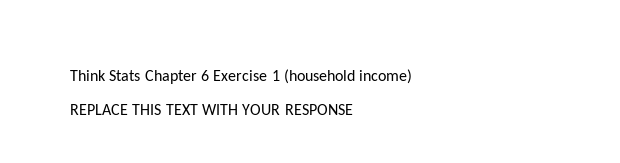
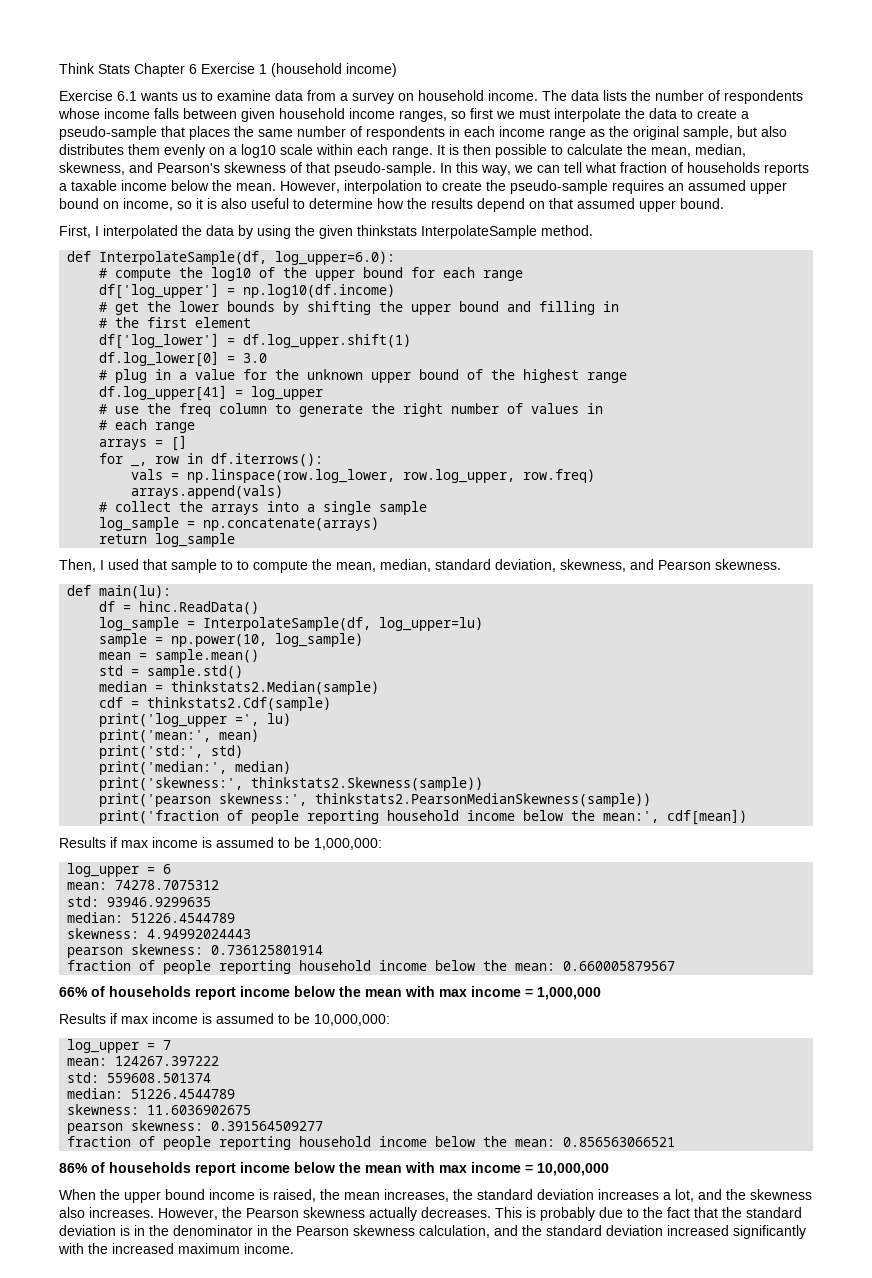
[70,104,353,115] REPLACE THIS TEXT WITH YOUR RESPONSE -> [59,90,803,104] [58,108,749,122] [59,126,787,140] [59,144,746,158] [59,162,809,176] [59,180,787,194] [59,198,724,212] [59,225,593,239] [67,251,396,265] [99,267,524,281] [99,283,396,299] [99,301,620,315] [99,317,252,328] [99,333,412,349] [99,351,268,367] [99,369,628,383] [99,385,324,401] [99,403,604,417] [99,419,196,433] [99,435,188,451] [99,453,324,467] [131,469,596,483] [131,485,284,499] [99,501,428,515] [99,517,380,531] [99,533,236,547] [59,559,781,573] [67,585,172,599] [99,601,260,615] [99,617,484,631] [99,633,364,647] [99,649,260,663] [99,665,244,679] [99,681,380,695] [99,697,332,711] [99,713,292,727] [99,729,260,743] [99,745,244,759] [99,761,292,775] [99,777,484,791] [99,793,652,807] [99,809,748,825] [59,837,382,850] [67,863,172,877] [67,880,220,890] [67,896,212,907] [67,912,236,923] [67,928,252,939] [67,944,324,958] [67,960,676,974] [59,986,601,1000] [59,1013,390,1026] [67,1039,172,1053] [67,1056,220,1066] [67,1072,212,1083] [67,1088,236,1099] [67,1104,252,1115] [67,1120,324,1134] [67,1136,676,1150] [59,1162,609,1176] [59,1189,812,1203] [59,1207,802,1221] [59,1225,806,1239] [58,1243,294,1254] Exercise 6.1 wants us to examine data from a survey on household income. The data lists the number of respondents whose income falls between given household income ranges, so first we must interpolate the data to create a pseudo-sample that places the same number of respondents in each income range as the original sample, but also distributes them evenly on a log10 scale within each range. It is then possible to calculate the mean, median, skewness, and Pearson's skewness of that pseudo-sample. In this way, we can tell what fraction of households reports a taxable income below the mean. However, interpolation to create the pseudo-sample requires an assumed upper bound on income, so it is also useful to determine how the results depend on that assumed upper bound. // First, I interpolated the data by using the given thinkstats InterpolateSample method. // def InterpolateSample(df, log_upper=6.0): // # compute the log10 of the upper bound for each range // df['log_upper'] = np.log10(df.income) // # get the lower bounds by shifting the upper bound and filling in // # the first element // df['log_lower'] = df.log_upper.shift(1) // df.log_lower[0] = 3.0 // # plug in a value for the unknown upper bound of the highest range // df.log_upper[41] = log_upper // # use the freq column to generate the right number of values in // # each range // arrays = [] // for _, row in df.iterrows(): // vals = np.linspace(row.log_lower, row.log_upper, row.freq) // arrays.append(vals) // # collect the arrays into a single sample // log_sample = np.concatenate(arrays) // return log_sample // Then, I used that sample to to compute the mean, median, standard deviation, skewness, and Pearson skewness. // def main(lu): // df = hinc.ReadData() // log_sample = InterpolateSample(df, log_upper=lu) // sample = np.power(10, log_sample) // mean = sample.mean() // std = sample.std() // median = thinkstats2.Median(sample) // cdf = thinkstats2.Cdf(sample) // print('log_upper =', lu) // print('mean:', mean) // print('std:', std) // print('median:', median) // print('skewness:', thinkstats2.Skewness(sample)) // print('pearson skewness:', thinkstats2.PearsonMedianSkewness(sample)) // print('fraction of people reporting household income below the mean:', cdf[mean]) // Results if max income is assumed to be 1,000,000: // log_upper = 6 // mean: 74278.7075312 // std: 93946.9299635 // median: 51226.4544789 // skewness: 4.94992024443 // pearson skewness: 0.736125801914 // fraction of people reporting household income below the mean: 0.660005879567 // 66% of households report income below the mean with max income = 1,000,000 // Results if max income is assumed to be 10,000,000: // log_upper = 7 // mean: 124267.397222 // std: 559608.501374 // median: 51226.4544789 // skewness: 11.6036902675 // pearson skewness: 0.391564509277 // fraction of people reporting household income below the mean: 0.856563066521 // 86% of households report income below the mean with max income = 10,000,000 // When the upper bound income is raised, the mean increases, the standard deviation increases a lot, and the skewness also increases. However, the Pearson skewness actually decreases. This is probably due to the fact that the standard deviation is in the denominator in the Pearson skewness calculation, and the standard deviation increased significantly with the increased maximum income.

